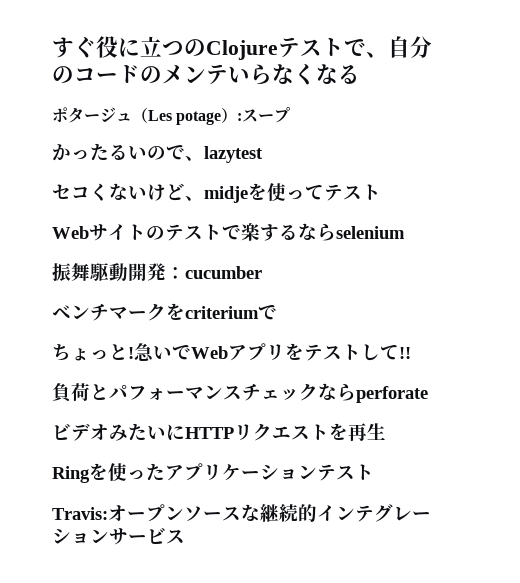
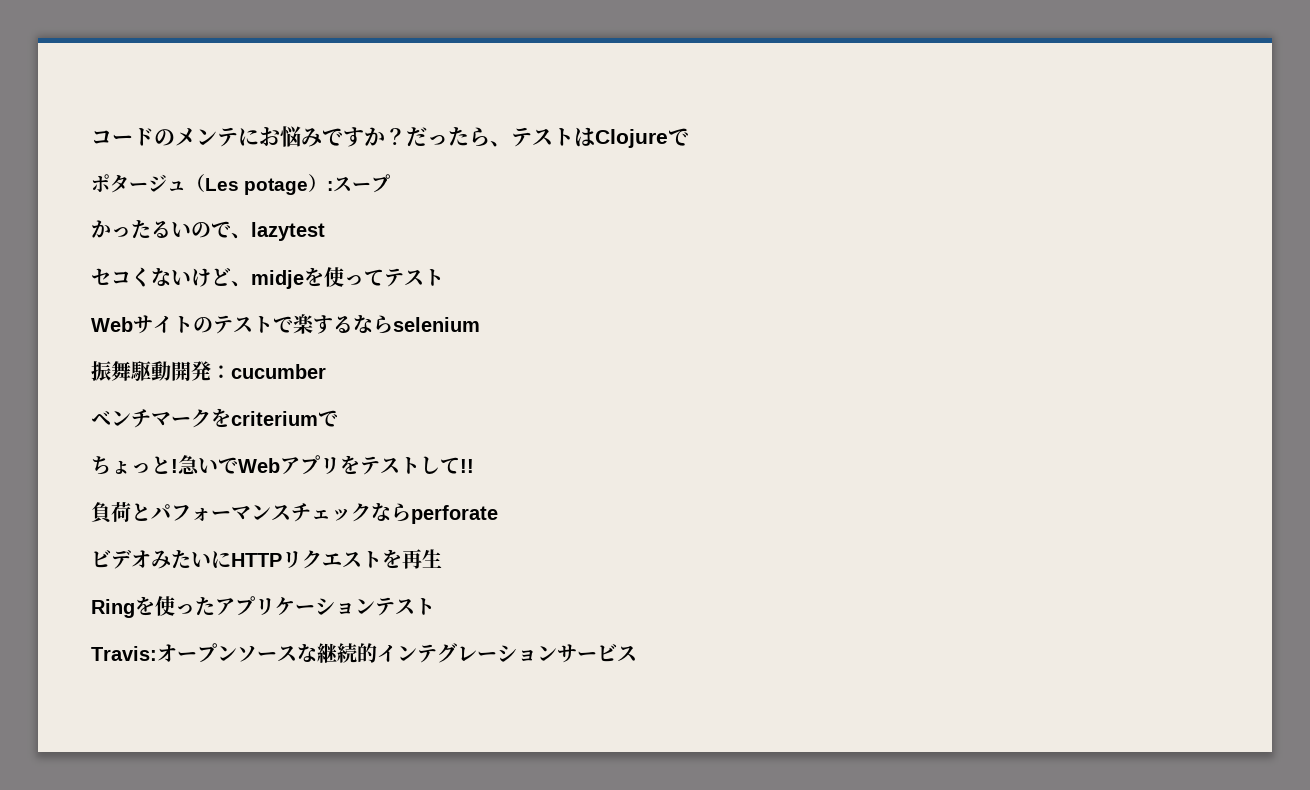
[52,36,432,60] [52,64,360,85] すぐ役に立つのClojureテストで、自分のコードのメンテいらなくなる -> [91,126,689,148] コードのメンテにお悩みですか？だったら、テストはClojureで

